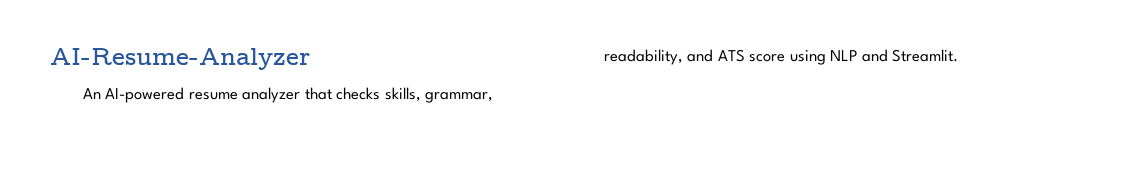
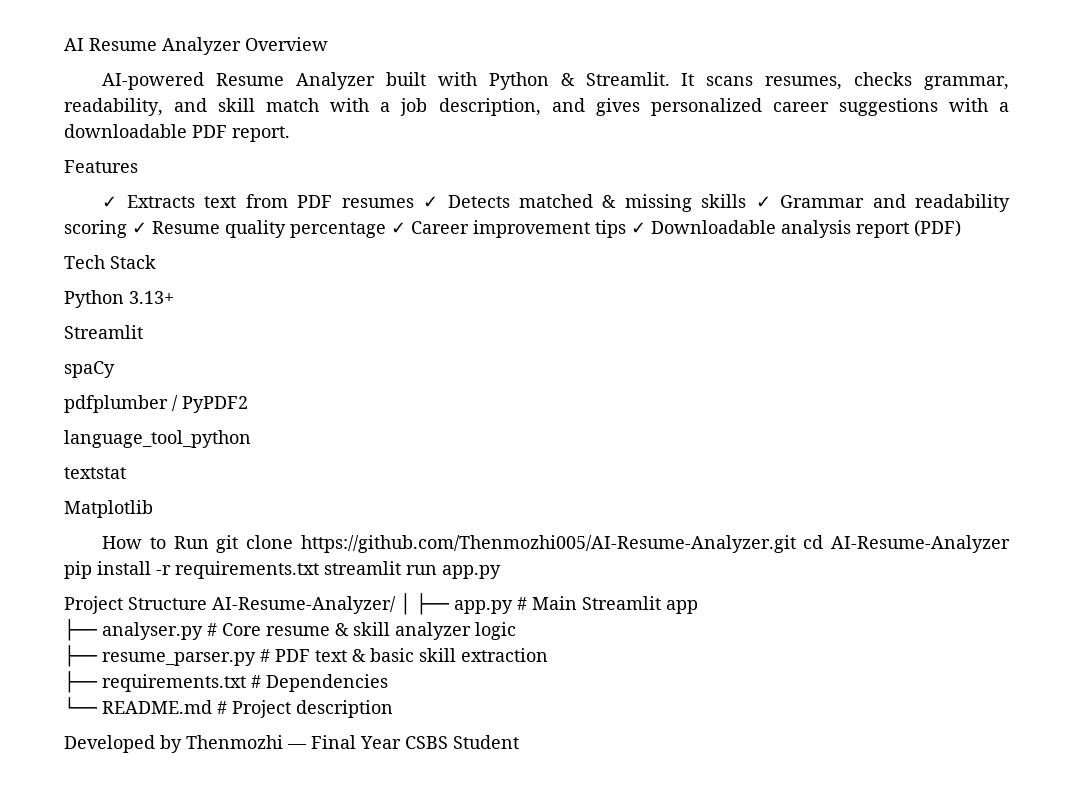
[50,48,310,70] [82,87,493,103] [604,49,959,65] AI-Resume-Analyzer // An AI-powered resume analyzer that checks skills, grammar, readability, and ATS score using NLP and Streamlit. -> [64,37,328,55] [102,72,1009,90] [64,98,1009,116] [64,124,290,142] [64,160,138,173] [102,194,1010,212] [64,220,961,238] [64,255,156,269] [64,290,174,308] [64,325,143,339] [64,361,115,378] [64,395,248,413] [64,430,251,448] [64,467,126,479] [64,500,153,518] [102,535,1010,553] [64,561,501,579] [64,593,698,615] [64,619,516,641] [64,645,548,667] [64,671,388,693] [64,697,393,718] [64,735,519,753] AI Resume Analyzer Overview // AI-powered Resume Analyzer built with Python & Streamlit. It scans resumes, checks grammar, readability, and skill match with a job description, and gives personalized career suggestions with a downloadable PDF report. // Features // ✓ Extracts text from PDF resumes ✓ Detects matched & missing skills ✓ Grammar and readability scoring ✓ Resume quality percentage ✓ Career improvement tips ✓ Downloadable analysis report (PDF) // Tech Stack // Python 3.13+ // Streamlit // spaCy // pdfplumber / PyPDF2 // language_tool_python // textstat // Matplotlib // How to Run git clone https://github.com/Thenmozhi005/AI-Resume-Analyzer.git cd AI-Resume-Analyzer pip install -r requirements.txt streamlit run app.py // Project Structure AI-Resume-Analyzer/ │ ├── app.py # Main Streamlit app // ├── analyser.py # Core resume & skill analyzer logic // ├── resume_parser.py # PDF text & basic skill extraction // ├── requirements.txt # Dependencies // └── README.md # Project description // Developed by Thenmozhi — Final Year CSBS Student

